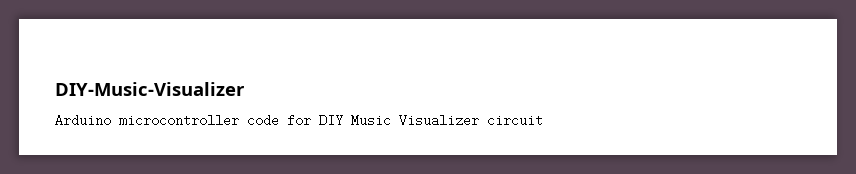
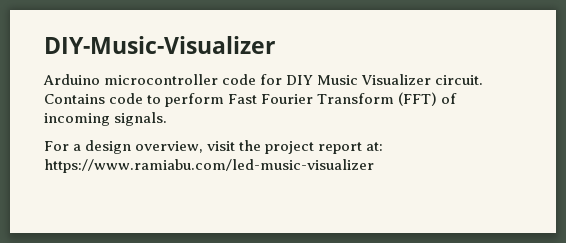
[487,114,543,127] circuit -> [435,75,484,85] [44,92,458,107] [44,112,168,126] [44,140,384,154] [44,159,374,173] circuit. Contains code to perform Fast Fourier Transform (FFT) of incoming signals. // For a design overview, visit the project report at: https://www.ramiabu.com/led-music-visualizer

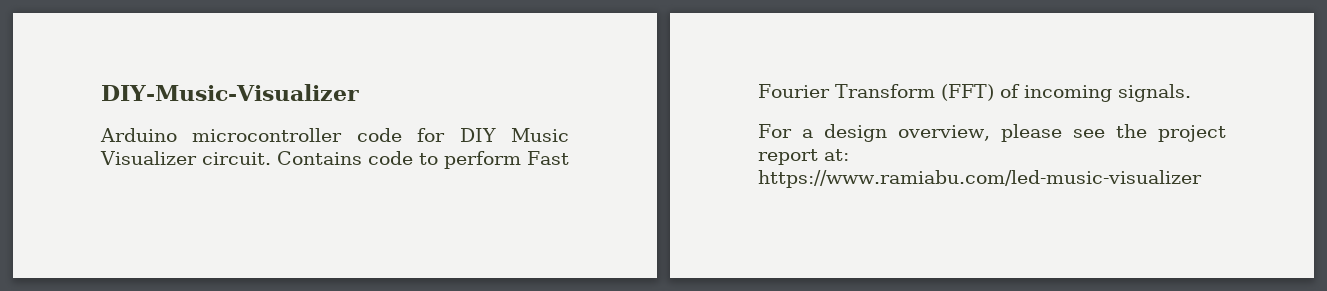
[207,141,236,151] visit -> [1000,124,1105,142] please see

